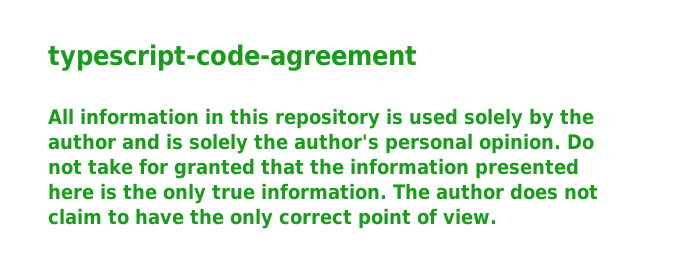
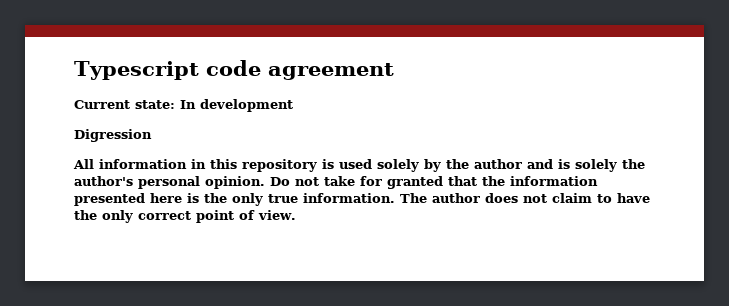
[48,44,417,71] typescript-code-agreement -> [74,60,394,80] [74,99,293,112] [74,129,152,142] Typescript code agreement // Current state: In development // Digression

